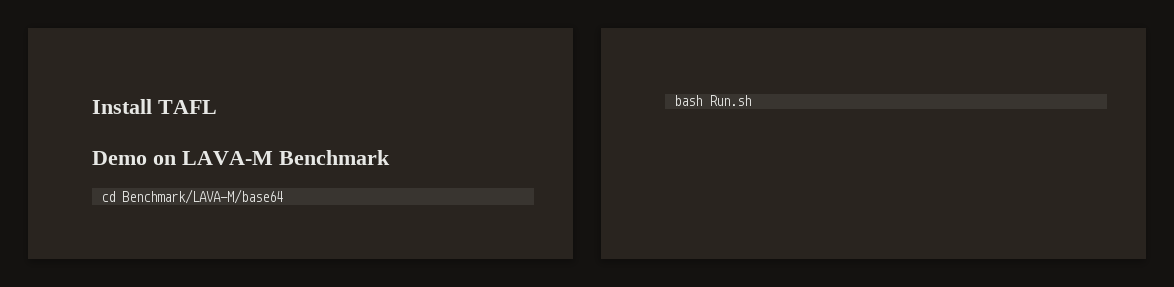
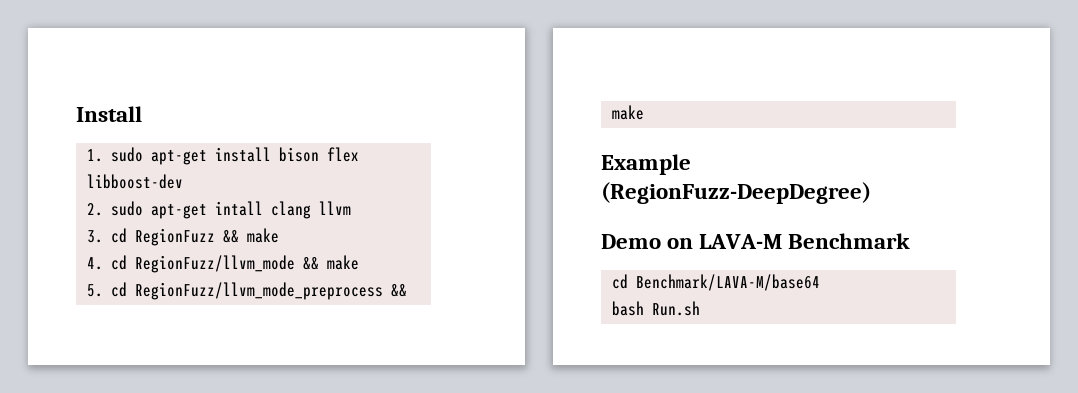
[158,100,217,114] TAFL -> [86,147,359,165] [86,174,183,189] [86,201,351,219] [86,228,279,246] [86,255,359,273] [86,282,407,300] [611,105,644,120] [601,154,691,175] [601,182,871,204] // 1. sudo apt-get install bison flex libboost-dev // 2. sudo apt-get intall clang llvm // 3. cd RegionFuzz && make // 4. cd RegionFuzz/llvm_mode && make // 5. cd RegionFuzz/llvm_mode_preprocess && make // Example (RegionFuzz-DeepDegree)

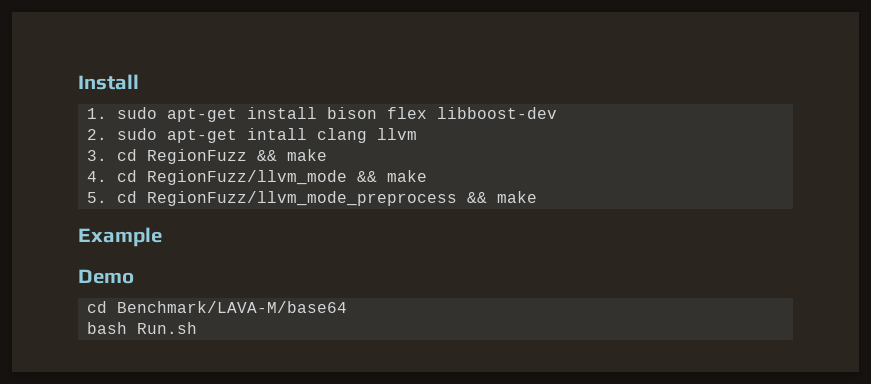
[601,182,871,204] (RegionFuzz-DeepDegree) -> (162, 237) none
[667,233,911,249] on LAVA-M Benchmark -> (134, 276) none

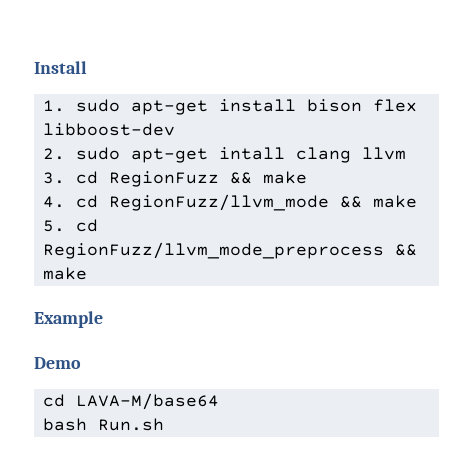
[116,301,347,313] Benchmark/LAVA-M/base64 -> [76,393,220,410] LAVA-M/base64

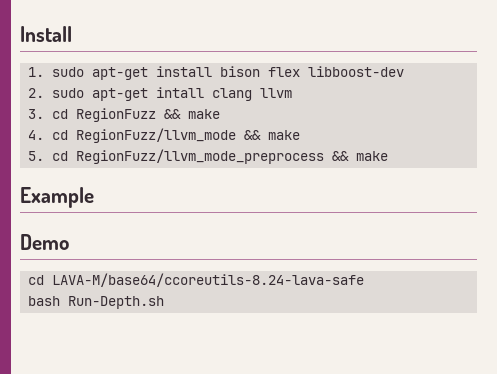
[76,393,220,410] LAVA-M/base64 -> [52,273,365,287] LAVA-M/base64/ccoreutils-8.24-lava-safe
[98,418,165,431] Run.sh -> [68,296,165,309] Run-Depth.sh

